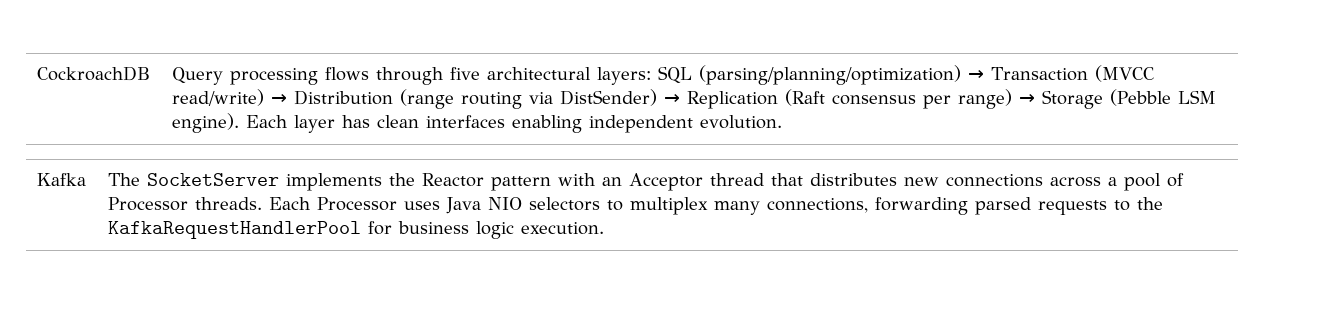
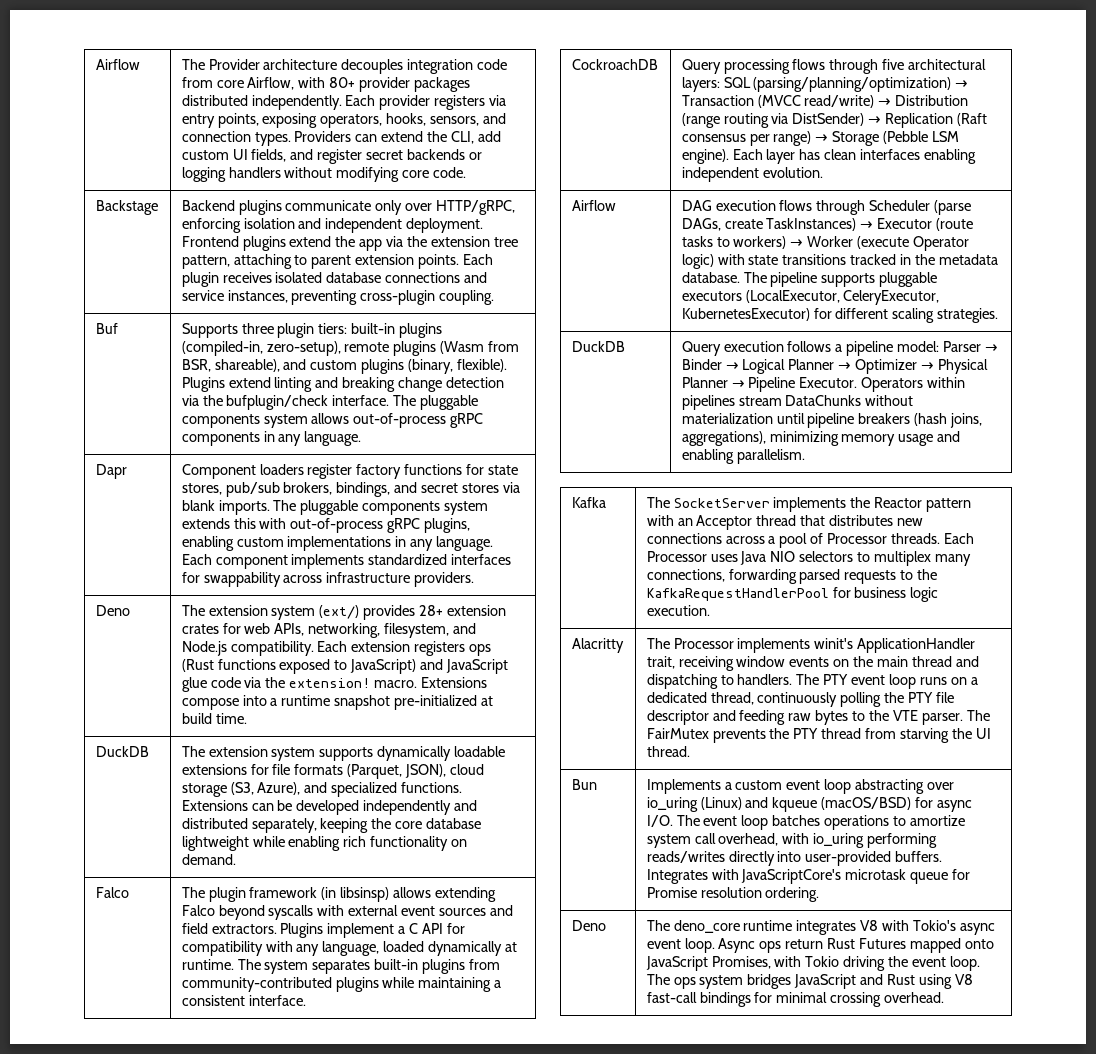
(36, 73) none -> [95,59,140,70] [181,59,508,74] [181,77,471,92] [181,95,507,110] [181,113,507,128] [181,131,502,146] [181,149,483,164] [181,167,467,182] [95,200,158,215] [181,200,516,215] [181,218,484,233] [181,236,518,251] [181,254,494,269] [181,272,488,287] [181,290,495,305] [95,323,118,334] [181,323,443,338] [181,341,520,356] [181,359,508,374] [181,377,505,392] [181,395,479,410] [181,413,484,428] [181,431,362,446] [95,464,127,479] [181,464,519,479] [181,482,521,497] [181,500,489,515] [181,518,471,533] [181,536,494,551] [181,554,512,569] [181,572,475,587] [95,605,130,616] [181,605,507,620] [181,623,477,638] [181,641,492,656] [181,659,509,674] [181,677,488,692] [181,695,494,710] [181,713,247,724] [95,746,149,757] [181,746,506,761] [181,764,485,779] [181,782,463,797] [181,800,478,815] [181,818,482,833] [181,836,468,851] [181,854,236,865] [95,887,129,898] [181,887,497,902] [181,905,514,920] [181,923,466,938] [181,941,518,956] [181,959,501,974] [181,977,502,992] [181,995,306,1006] Airflow | The Provider architecture decouples integration code from core Airflow, with 80+ provider packages distributed independently. Each provider registers via entry points, exposing operators, hooks, sensors, and connection types. Providers can extend the CLI, add custom UI fields, and register secret backends or logging handlers without modifying core code. // Backstage | Backend plugins communicate only over HTTP/gRPC, enforcing isolation and independent deployment. Frontend plugins extend the app via the extension tree pattern, attaching to parent extension points. Each plugin receives isolated database connections and service instances, preventing cross-plugin coupling. // Buf | Supports three plugin tiers: built-in plugins (compiled-in, zero-setup), remote plugins (Wasm from BSR, shareable), and custom plugins (binary, flexible). Plugins extend linting and breaking change detection via the bufplugin/check interface. The pluggable components system allows out-of-process gRPC components in any language. // Dapr | Component loaders register factory functions for state stores, pub/sub brokers, bindings, and secret stores via blank imports. The pluggable components system extends this with out-of-process gRPC plugins, enabling custom implementations in any language. Each component implements standardized interfaces for swappability across infrastructure providers. // Deno | The extension system (ext/) provides 28+ extension crates for web APIs, networking, filesystem, and Node.js compatibility. Each extension registers ops (Rust functions exposed to JavaScript) and JavaScript glue code via the extension! macro. Extensions compose into a runtime snapshot pre-initialized at build time. // DuckDB | The extension system supports dynamically loadable extensions for file formats (Parquet, JSON), cloud storage (S3, Azure), and specialized functions. Extensions can be developed independently and distributed separately, keeping the core database lightweight while enabling rich functionality on demand. // Falco | The plugin framework (in libsinsp) allows extending Falco beyond syscalls with external event sources and field extractors. Plugins implement a C API for compatibility with any language, loaded dynamically at runtime. The system separates built-in plugins from community-contributed plugins while maintaining a consistent interface. //
(782, 122) none -> [571,200,616,211] [681,200,972,215] [681,218,974,231] [681,236,970,251] [681,254,999,269] [681,272,938,287] [681,290,940,305] [681,308,999,323] [571,341,625,352] [681,341,999,356] [681,359,989,374] [681,377,966,392] [681,395,914,410] [681,413,983,428] [681,431,961,446] [681,449,805,464] // Airflow | DAG execution flows through Scheduler (parse DAGs, create TaskInstances) → Executor (route tasks to workers) → Worker (execute Operator logic) with state transitions tracked in the metadata database. The pipeline supports pluggable executors (LocalExecutor, CeleryExecutor, KubernetesExecutor) for different scaling strategies. // DuckDB | Query execution follows a pipeline model: Parser → Binder → Logical Planner → Optimizer → Physical Planner → Pipeline Executor. Operators within pipelines stream DataChunks without materialization until pipeline breakers (hash joins, aggregations), minimizing memory usage and enabling parallelism.
(604, 228) none -> [571,638,624,653] [646,638,976,653] [646,656,979,671] [646,674,978,689] [646,692,955,707] [646,710,990,725] [646,728,991,743] [646,746,690,757] [571,779,597,790] [646,779,955,794] [646,797,973,812] [646,815,966,830] [646,833,938,848] [646,851,943,866] [646,869,971,884] [646,887,820,902] [571,920,606,931] [646,920,995,935] [646,938,994,953] [645,956,980,971] [646,974,973,989] [646,992,945,1007] // Alacritty | The Processor implements winit's ApplicationHandler trait, receiving window events on the main thread and dispatching to handlers. The PTY event loop runs on a dedicated thread, continuously polling the PTY file descriptor and feeding raw bytes to the VTE parser. The FairMutex prevents the PTY thread from starving the UI thread. // Bun | Implements a custom event loop abstracting over io_uring (Linux) and kqueue (macOS/BSD) for async I/O. The event loop batches operations to amortize system call overhead, with io_uring performing reads/writes directly into user-provided buffers. Integrates with JavaScriptCore's microtask queue for Promise resolution ordering. // Deno | The deno_core runtime integrates V8 with Tokio's async event loop. Async ops return Rust Futures mapped onto JavaScript Promises, with Tokio driving the event loop. The ops system bridges JavaScript and Rust using V8 fast-call bindings for minimal crossing overhead.

